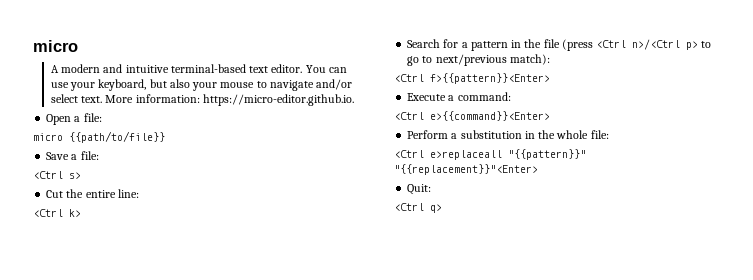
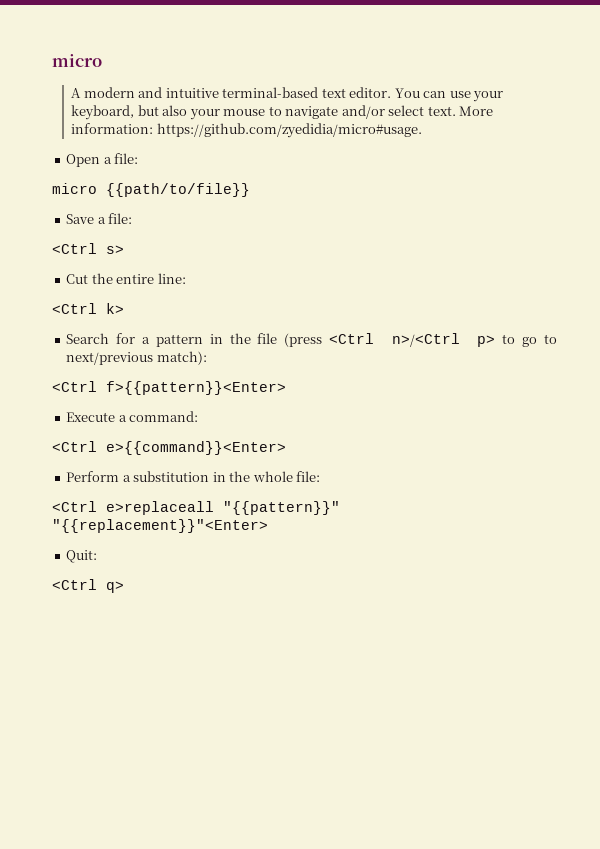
[202,94,354,106] https://micro-editor.github.io. -> [156,123,422,138] https://github.com/zyedidia/micro#usage.

